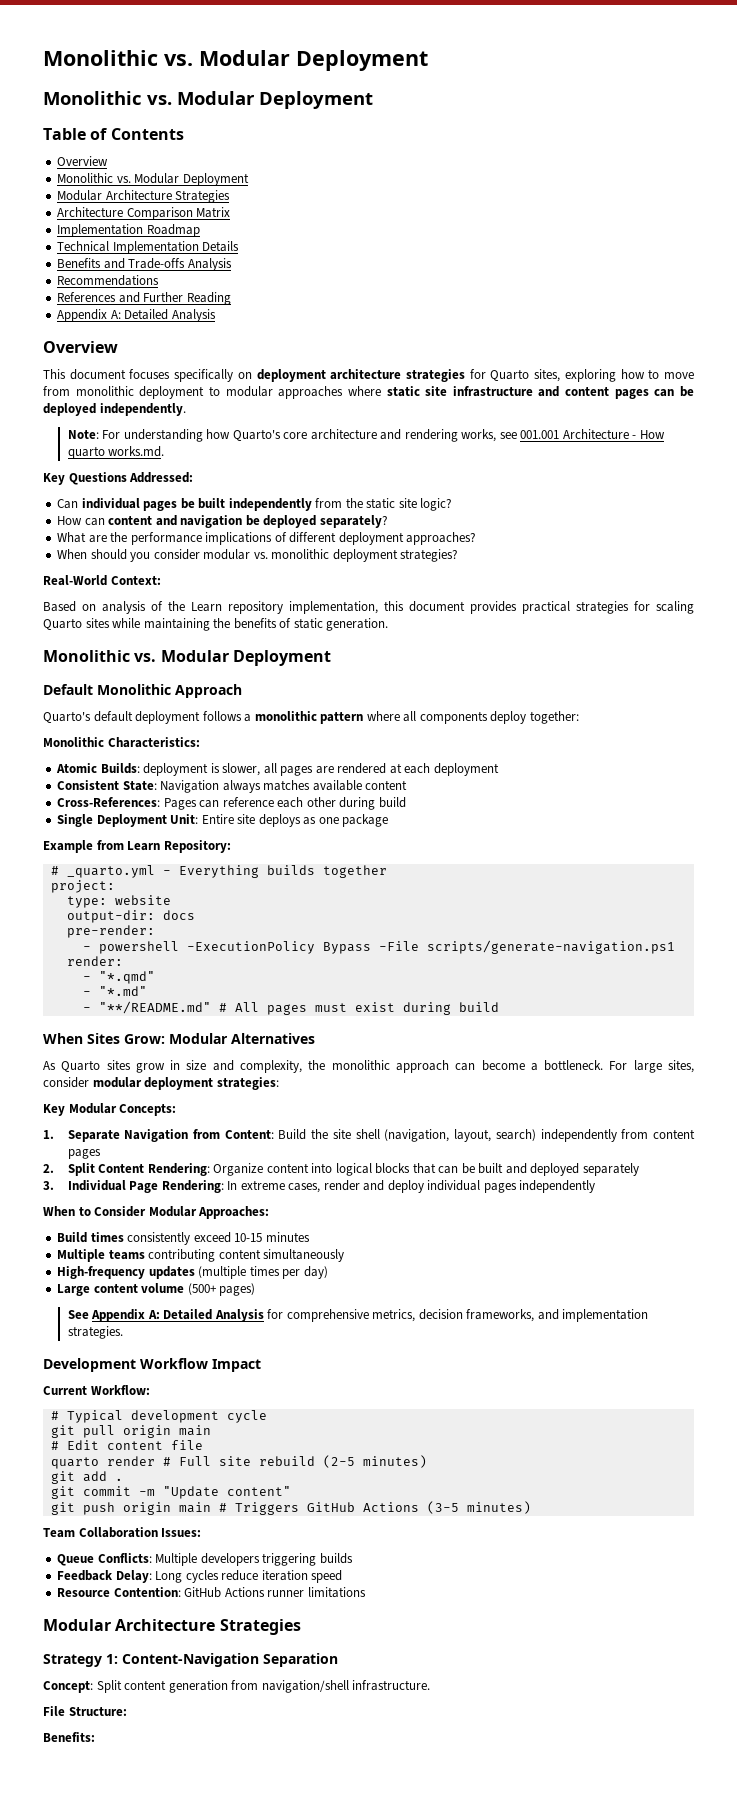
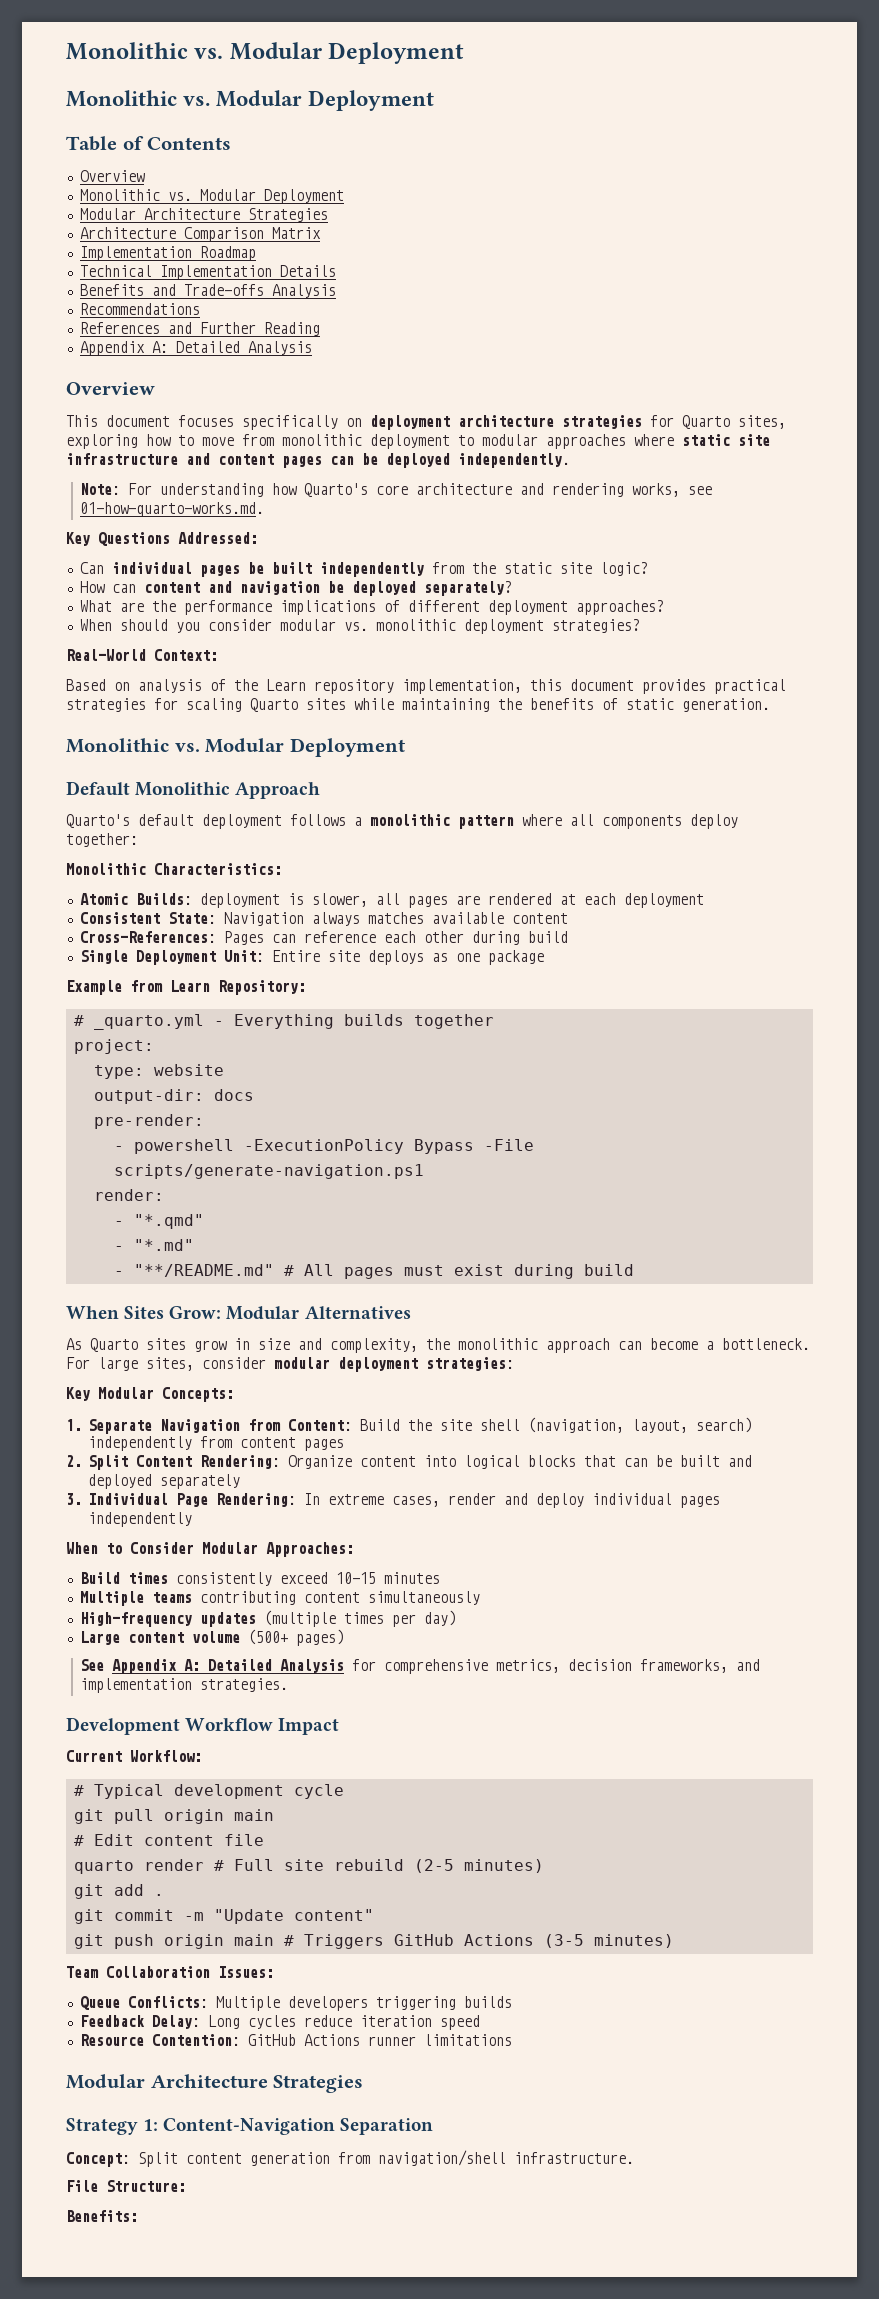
[520,429,665,439] [67,446,165,459] 001.001 Architecture - How quarto works.md. -> [80,502,265,517] 01-how-quarto-works.md.

